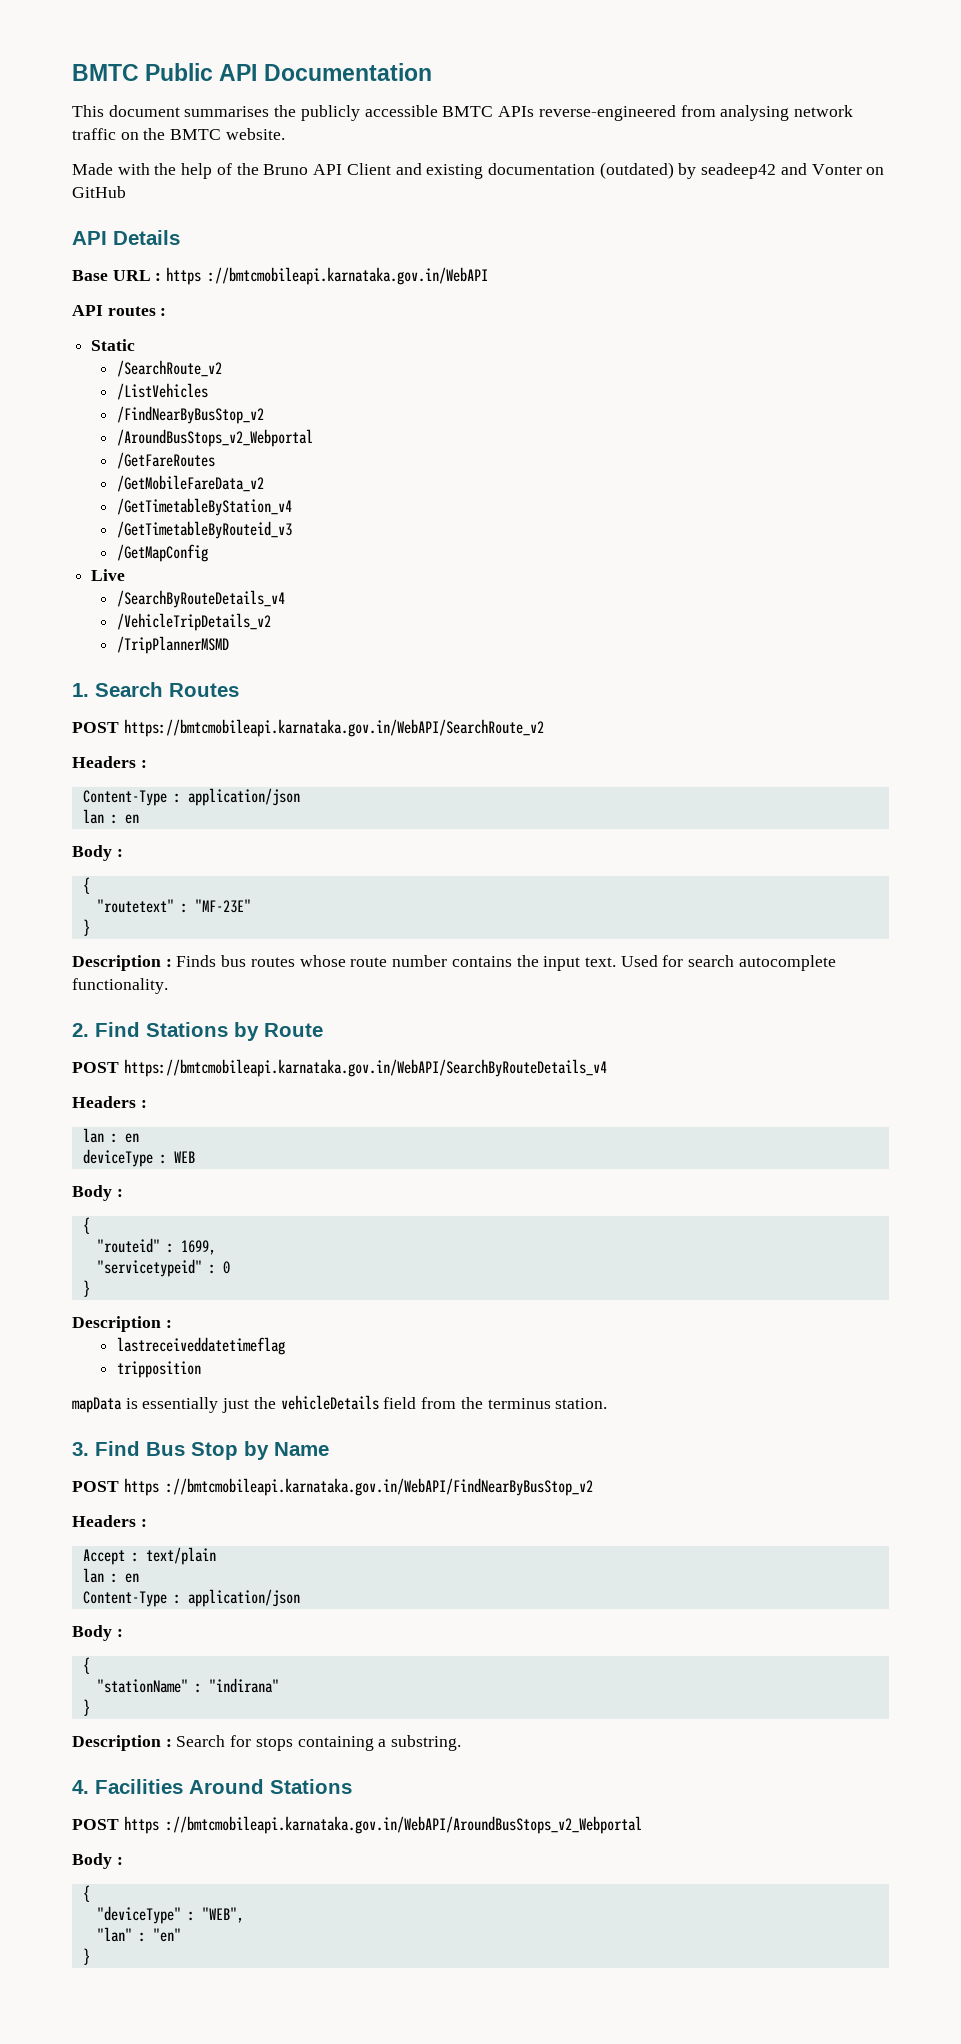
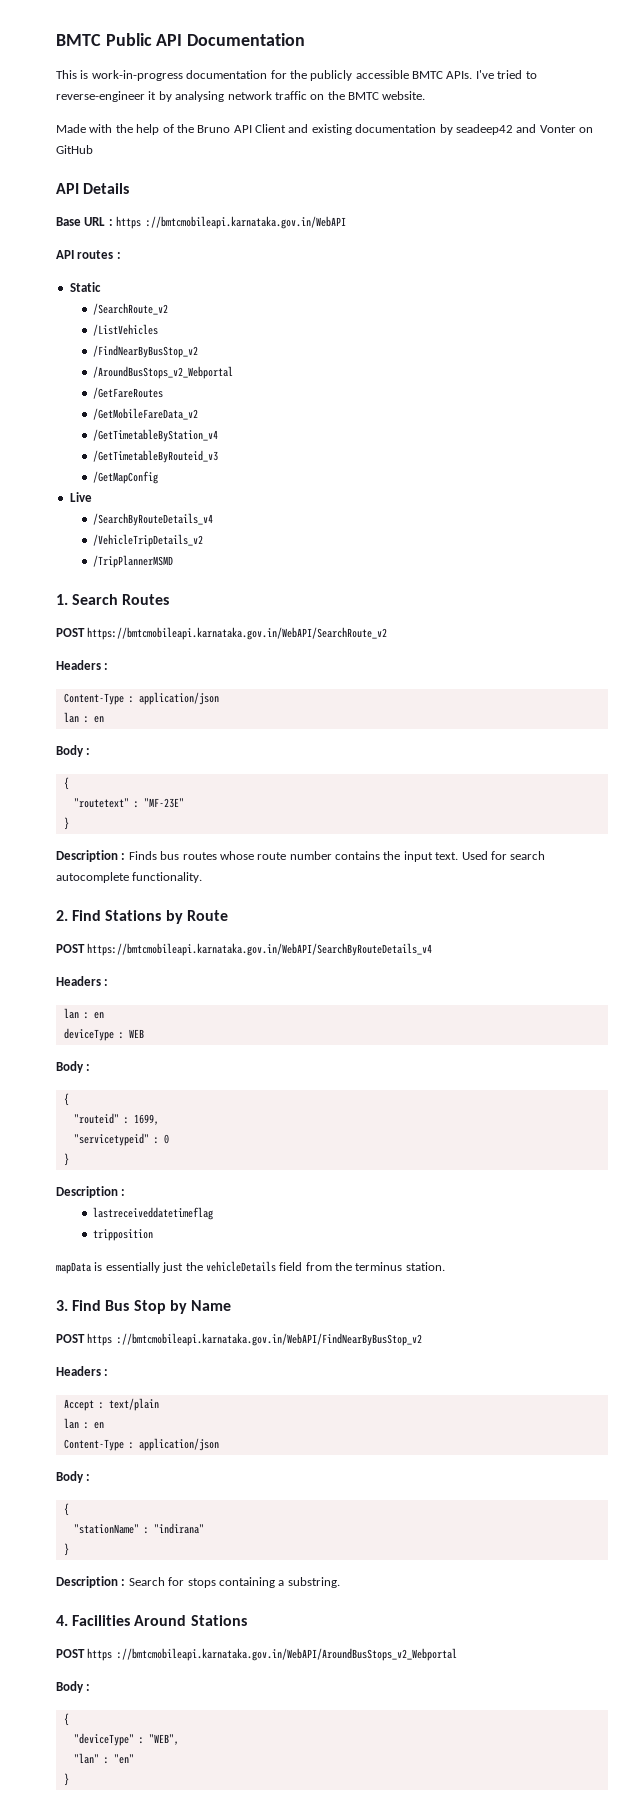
[108,105,716,121] document summarises the publicly accessible BMTC APIs reverse-engineered from -> [80,70,537,81] [56,91,172,102] is work-in-progress documentation for the publicly accessible BMTC APIs. I've tried to reverse-engineer it by
[599,162,674,179] (outdated) -> (437, 128) none

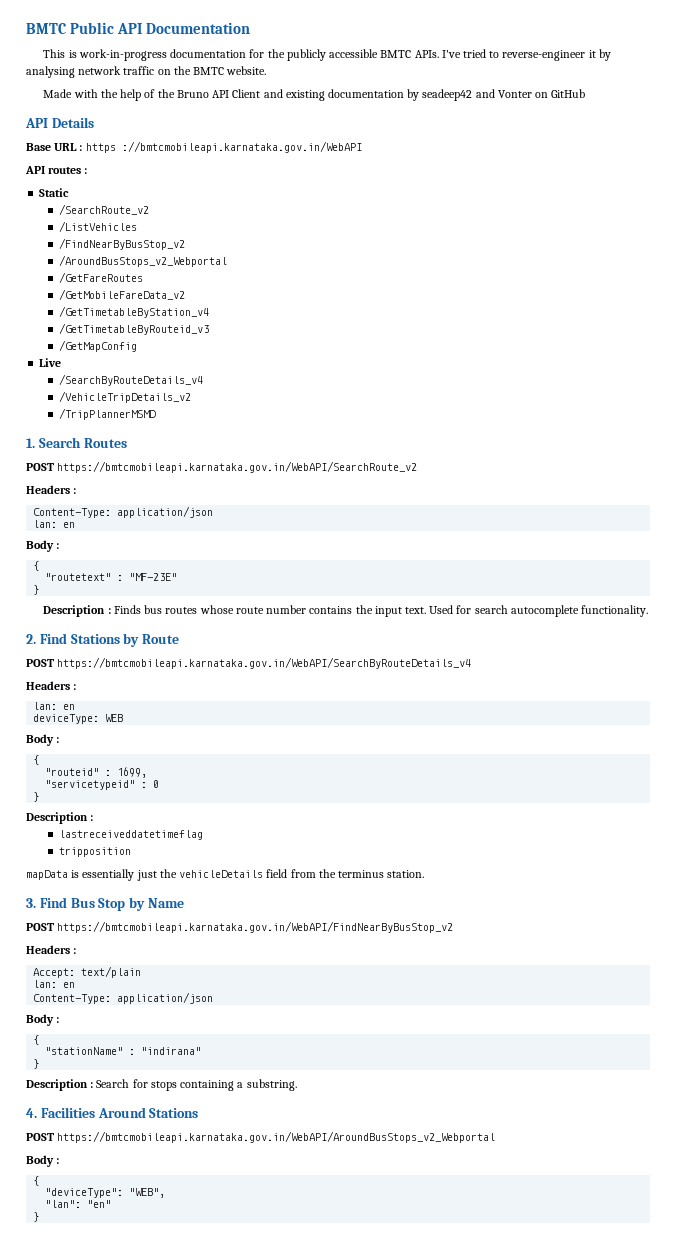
[63,692,219,705] [63,712,89,723] Content-Type : application/json // lan : -> [33,506,214,518] [33,520,58,528] Content-Type: application/json // lan:
[63,1008,104,1019] [63,1028,124,1041] lan : en // deviceType : -> [33,702,76,710] [33,714,100,724] lan: en // deviceType:
[87,1333,423,1346] [56,1366,109,1376] [63,1399,104,1411] https ://bmtcmobileapi.karnataka.gov.in/WebAPI/FindNearByBusStop_v2 // Headers : // Accept : -> [57,921,454,933] [26,945,77,954] [33,968,76,978] https://bmtcmobileapi.karnataka.gov.in/WebAPI/FindNearByBusStop_v2 // Headers : // Accept:
[63,1418,104,1429] [63,1439,134,1451] lan : en // Content-Type : -> [33,980,76,988] [33,994,112,1004] lan: en // Content-Type:
[87,1648,458,1661] [56,1681,91,1693] [63,1713,69,1726] [73,1733,144,1746] https ://bmtcmobileapi.karnataka.gov.in/WebAPI/AroundBusStops_v2_Webportal // Body : // { // "deviceType" : -> [57,1131,496,1143] [26,1155,60,1167] [33,1176,40,1186] [45,1188,124,1198] https://bmtcmobileapi.karnataka.gov.in/WebAPI/AroundBusStops_v2_Webportal // Body : // { // "deviceType":
[73,1753,109,1764] "lan" : -> [45,1200,82,1208] "lan":

